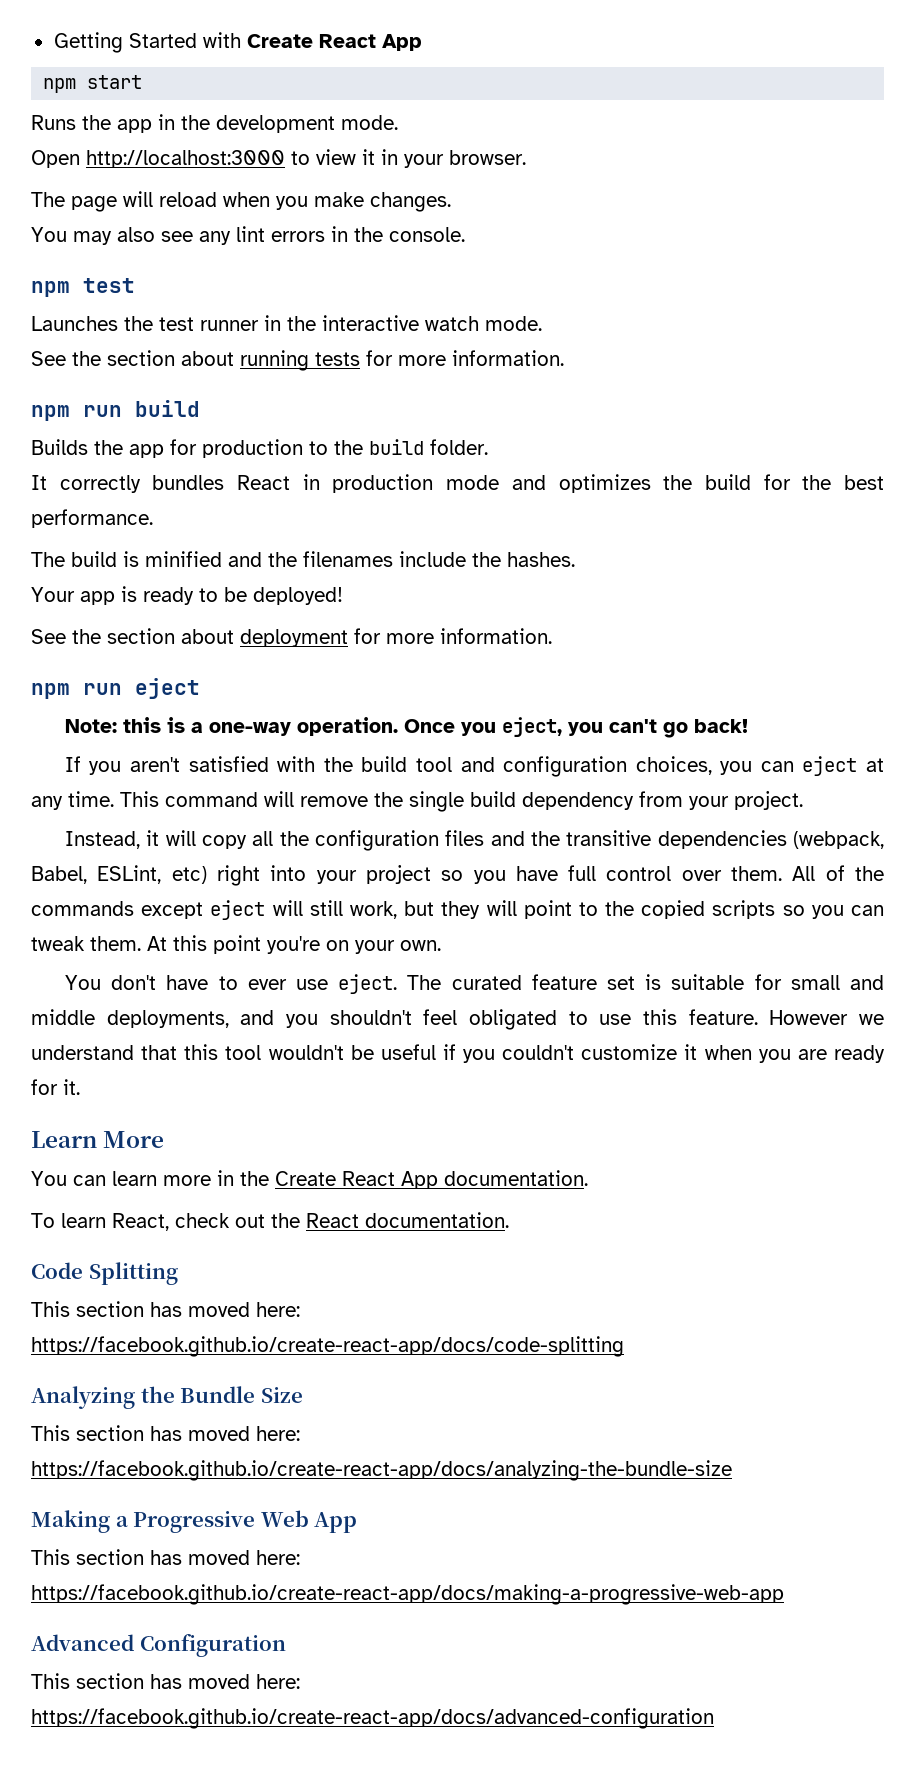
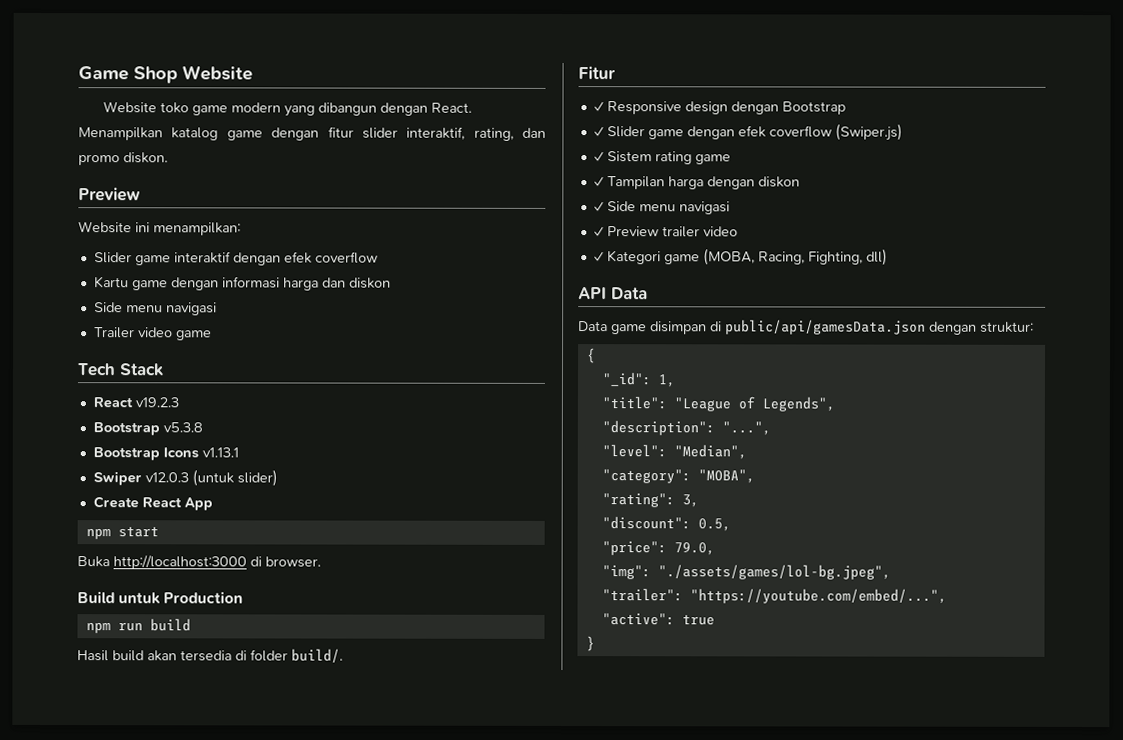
[53,32,241,53] Getting Started with -> [78,65,253,84] [103,101,473,117] [78,126,546,141] [78,152,168,166] [78,187,141,202] [78,221,241,236] [93,251,378,266] [93,276,391,291] [93,302,217,316] [93,327,212,341] [77,363,164,377] [92,397,179,409] [92,422,203,436] [92,447,239,461] [92,469,278,487] Game Shop Website // Website toko game modern yang dibangun dengan React. Menampilkan katalog game dengan fitur slider interaktif, rating, dan promo diskon. // Preview // Website ini menampilkan: // Slider game interaktif dengan efek coverflow // Kartu game dengan informasi harga dan diskon // Side menu navigasi // Trailer video game // Tech Stack // React v19.2.3 // Bootstrap v5.3.8 // Bootstrap Icons v1.13.1 // Swiper v12.0.3 (untuk slider) //
[31,114,398,133] [31,149,526,168] [31,191,451,212] [31,226,465,245] [31,278,135,297] [31,315,542,331] [31,350,564,371] [31,400,200,421] [31,439,488,458] [31,474,885,493] [31,509,153,528] [31,551,575,567] [31,586,343,605] [31,628,552,647] [31,678,200,699] [64,717,748,738] [64,756,884,777] [31,791,803,812] [64,830,884,851] [31,865,884,886] [31,900,884,920] [31,935,441,954] [64,974,884,994] [31,1009,884,1030] [31,1044,885,1063] [31,1079,80,1095] [31,1131,165,1148] [31,1170,588,1189] [31,1212,509,1231] [31,1262,178,1285] [31,1301,300,1317] [31,1336,624,1357] [31,1386,303,1409] [31,1425,300,1441] [31,1460,732,1481] [31,1510,358,1533] [31,1549,300,1565] [31,1584,784,1605] [31,1634,286,1657] [31,1673,300,1689] [31,1708,714,1729] Runs the app in the development mode. // Open http://localhost:3000 to view it in your browser. // The page will reload when you make changes. // You may also see any lint errors in the console. // npm test // Launches the test runner in the interactive watch mode. // See the section about running tests for more information. // npm run build // Builds the app for production to the build folder. // It correctly bundles React in production mode and optimizes the build for the best performance. // The build is minified and the filenames include the hashes. // Your app is ready to be deployed! // See the section about deployment for more information. // npm run eject // Note: this is a one-way operation. Once you eject, you can't go back! // If you aren't satisfied with the build tool and configuration choices, you can eject at any time. This command will remove the single build dependency from your project. // Instead, it will copy all the configuration files and the transitive dependencies (webpack, Babel, ESLint, etc) right into your project so you have full control over them. All of the commands except eject will still work, but they will point to the copied scripts so you can tweak them. At this point you're on your own. // You don't have to ever use eject. The curated feature set is suitable for small and middle deployments, and you shouldn't feel obligated to use this feature. However we understand that this tool wouldn't be useful if you couldn't customize it when you are ready for it. // Learn More // You can learn more in the Create React App documentation. // To learn React, check out the React documentation. // Code Splitting // This section has moved here: https://facebook.github.io/create-react-app/docs/code-splitting // Analyzing the Bundle Size // This section has moved here: https://facebook.github.io/create-react-app/docs/analyzing-the-bundle-size // Making a Progressive Web App // This section has moved here: https://facebook.github.io/create-react-app/docs/making-a-progressive-web-app // Advanced Configuration // This section has moved here: https://facebook.github.io/create-react-app/docs/advanced-configuration -> [77,555,321,570] [77,591,244,605] [85,618,191,634] [77,648,343,663] [578,66,616,80] [593,101,846,115] [593,123,903,141] [593,151,731,165] [593,176,800,190] [593,201,730,215] [593,226,738,238] [593,248,888,266] [578,287,648,300] [578,319,1034,335] [586,348,596,364] [601,372,675,388] [601,396,835,412] [601,420,771,436] [601,444,747,460] [601,469,755,484] [601,493,699,508] [601,516,731,532] [601,541,715,556] [601,564,891,580] [601,588,947,604] [601,613,715,626] [585,636,595,652] Buka http://localhost:3000 di browser. // Build untuk Production // npm run build // Hasil build akan tersedia di folder build/. // Fitur // ✓ Responsive design dengan Bootstrap // ✓ Slider game dengan efek coverflow (Swiper.js) // ✓ Sistem rating game // ✓ Tampilan harga dengan diskon // ✓ Side menu navigasi // ✓ Preview trailer video // ✓ Kategori game (MOBA, Racing, Fighting, dll) // API Data // Data game disimpan di public/api/gamesData.json dengan struktur: // { // "_id": 1, // "title": "League of Legends", // "description": "...", // "level": "Median", // "category": "MOBA", // "rating": 3, // "discount": 0.5, // "price": 79.0, // "img": "./assets/games/lol-bg.jpeg", // "trailer": "https://youtube.com/embed/...", // "active": true // }

